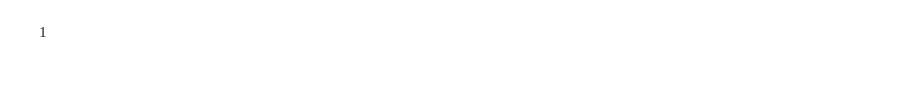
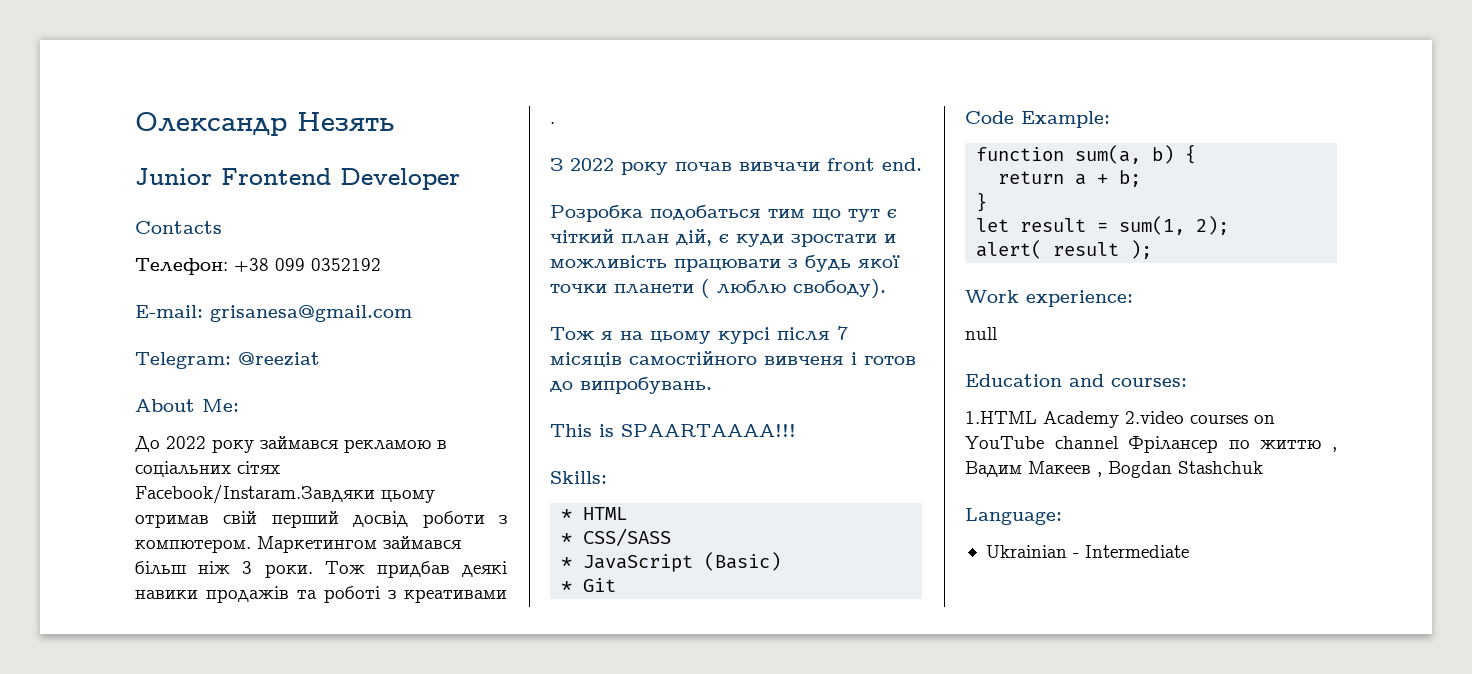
[39,27,47,37] 1 -> [135,112,395,136] [135,168,460,190] [135,221,222,234] [135,258,381,275] [135,305,412,322] [135,352,320,369] [135,399,239,412] [135,436,447,453] [135,461,280,477] [135,484,435,504] [135,511,507,528] [135,536,461,553] [135,561,507,578] [135,586,507,603] [550,122,555,124] [550,158,922,175] [550,205,897,222] [550,229,896,247] [550,255,900,272] [550,279,886,299] [550,326,848,344] [550,351,916,367] [550,377,712,394] [550,424,796,437] [550,471,607,484] [561,507,628,520] [561,528,672,546] [561,552,782,572] [561,578,617,592] [965,111,1110,128] [976,144,1197,164] [998,170,1142,187] [976,192,988,212] [976,216,1230,235] [976,240,1153,259] [965,290,1133,307] [965,327,998,340] [965,374,1187,387] [965,411,1275,428] [965,436,1337,453] [965,461,1263,478] [965,508,1062,525] [985,545,1189,558] Олександр Незять // Junior Frontend Developer // Contacts // Телефон: +38 099 0352192 // E-mail: grisanesa@gmail.com // Telegram: @reeziat // About Me: // До 2022 року займався рекламою в соціальних сітях Facebook/Instaram.Завдяки цьому отримав свій перший досвід роботи з компютером. Маркетингом займався більш ніж 3 роки. Тож придбав деякі навики продажів та роботі з креативами . // З 2022 року почав вивчачи front end. // Розробка подобаться тим що тут є чіткий план дій, є куди зростати и можливість працювати з будь якої точки планети ( люблю свободу). // Тож я на цьому курсі після 7 місяців самостійного вивченя і готов до випробувань. // This is SPAARTAAAA!!! // Skills: // * HTML // * CSS/SASS // * JavaScript (Basic) // * Git // Code Example: // function sum(a, b) { // return a + b; // } // let result = sum(1, 2); // alert( result ); // Work experience: // null // Education and courses: // 1.HTML Academy 2.video courses on YouTube channel Фрілансер по життю , Вадим Макеев , Bogdan Stashchuk // Language: // Ukrainian - Intermediate

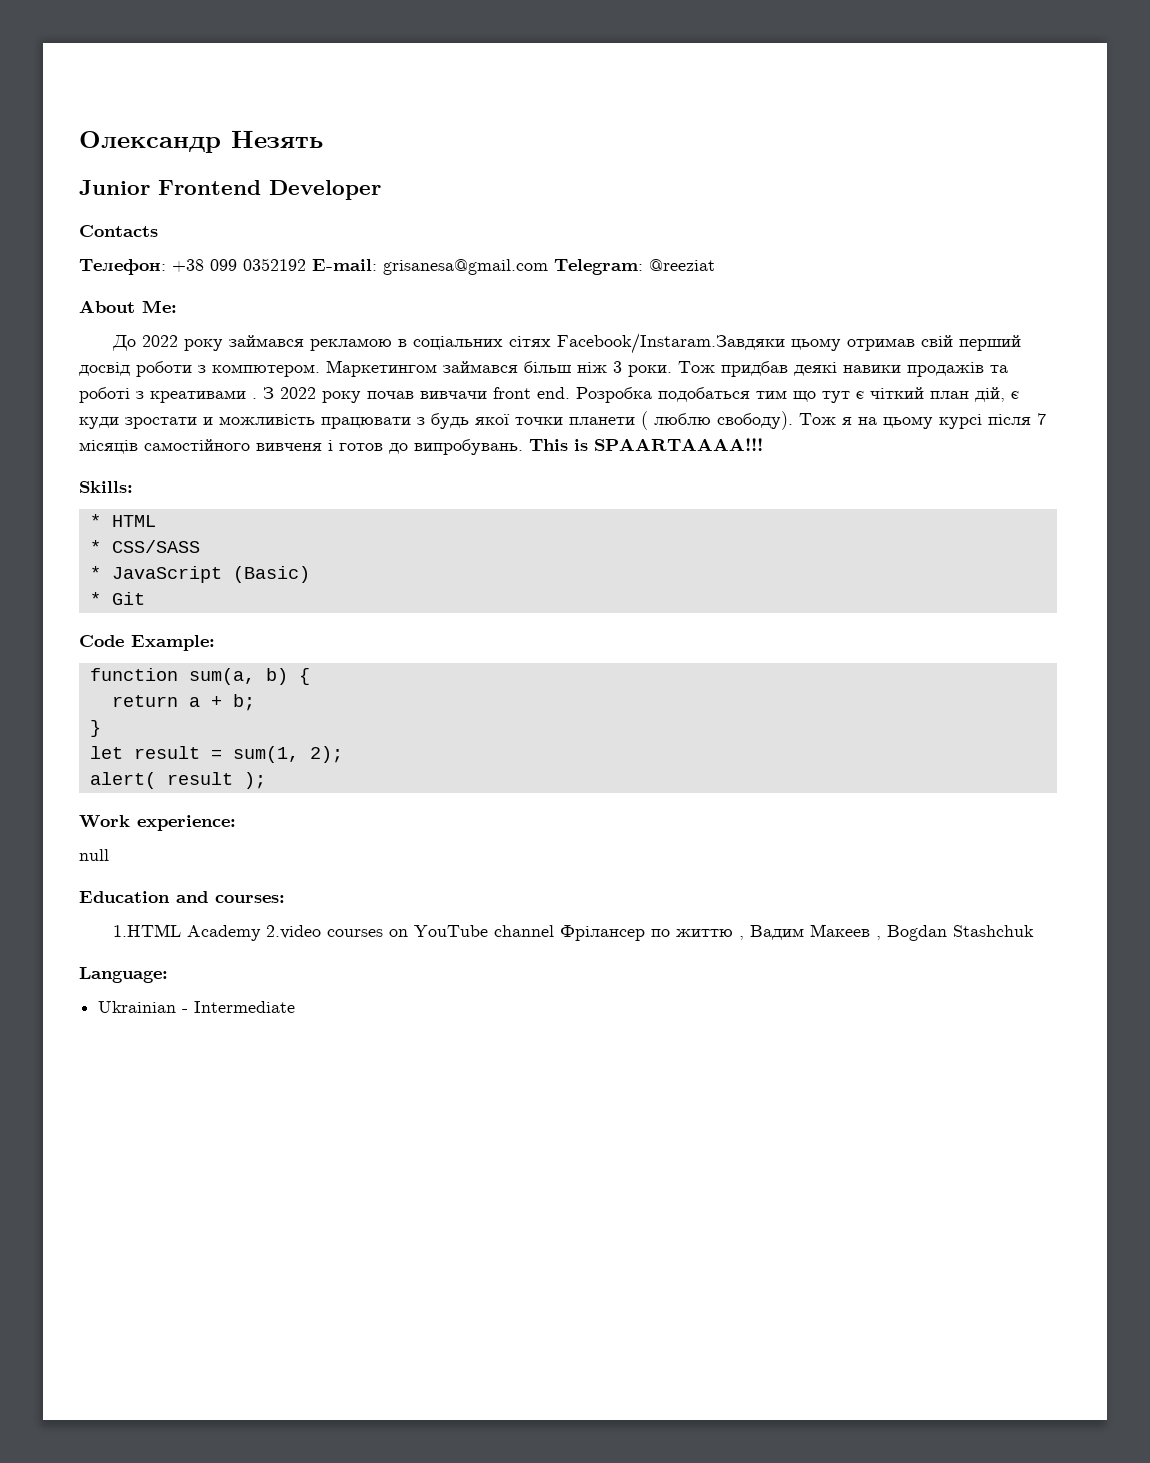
(381, 264) // -> (306, 264) none
(412, 313) // -> (548, 267) none
(555, 123) // -> (257, 398) none
(922, 164) // -> (570, 393) none
(886, 289) // -> (793, 420) none
(712, 385) // -> (523, 447) none

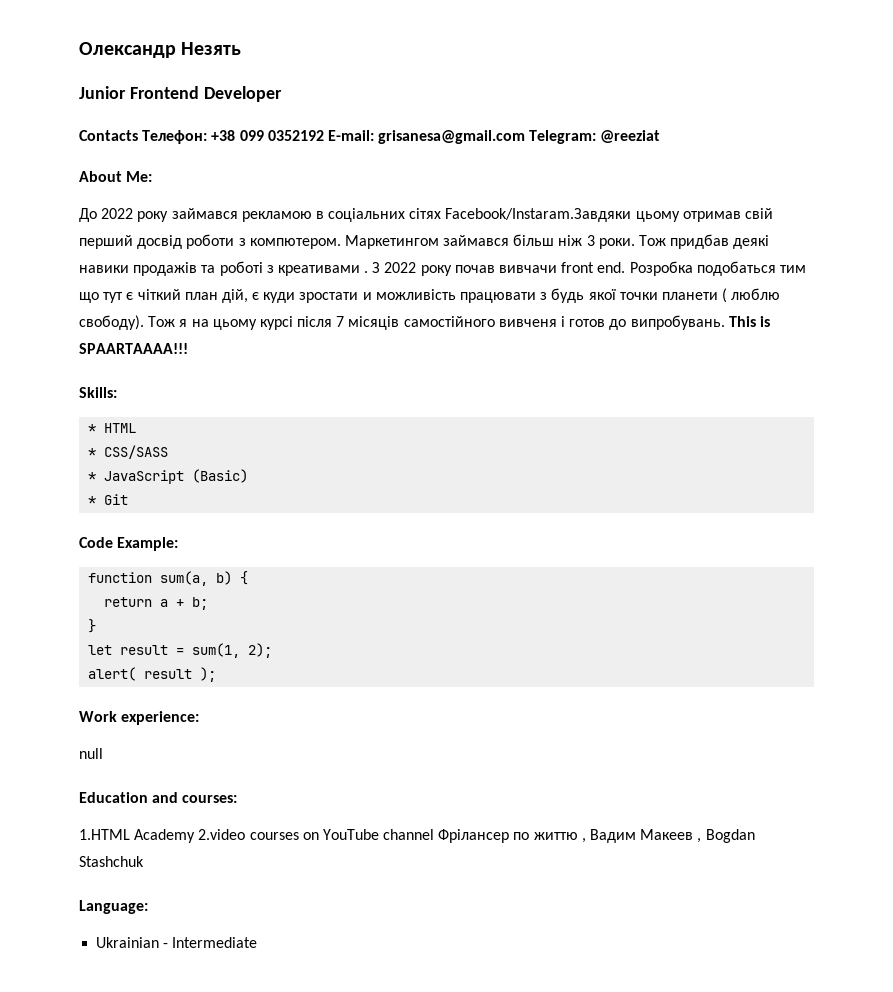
(158, 231) // -> (138, 135) none

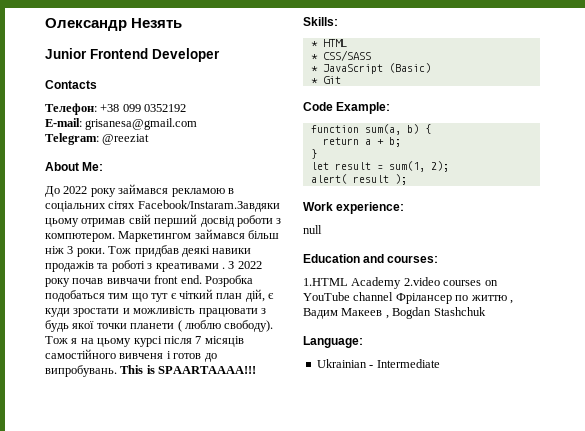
(138, 135) none -> (97, 84) //
(324, 135) none -> (187, 108) //
(526, 137) none -> (198, 124) //

